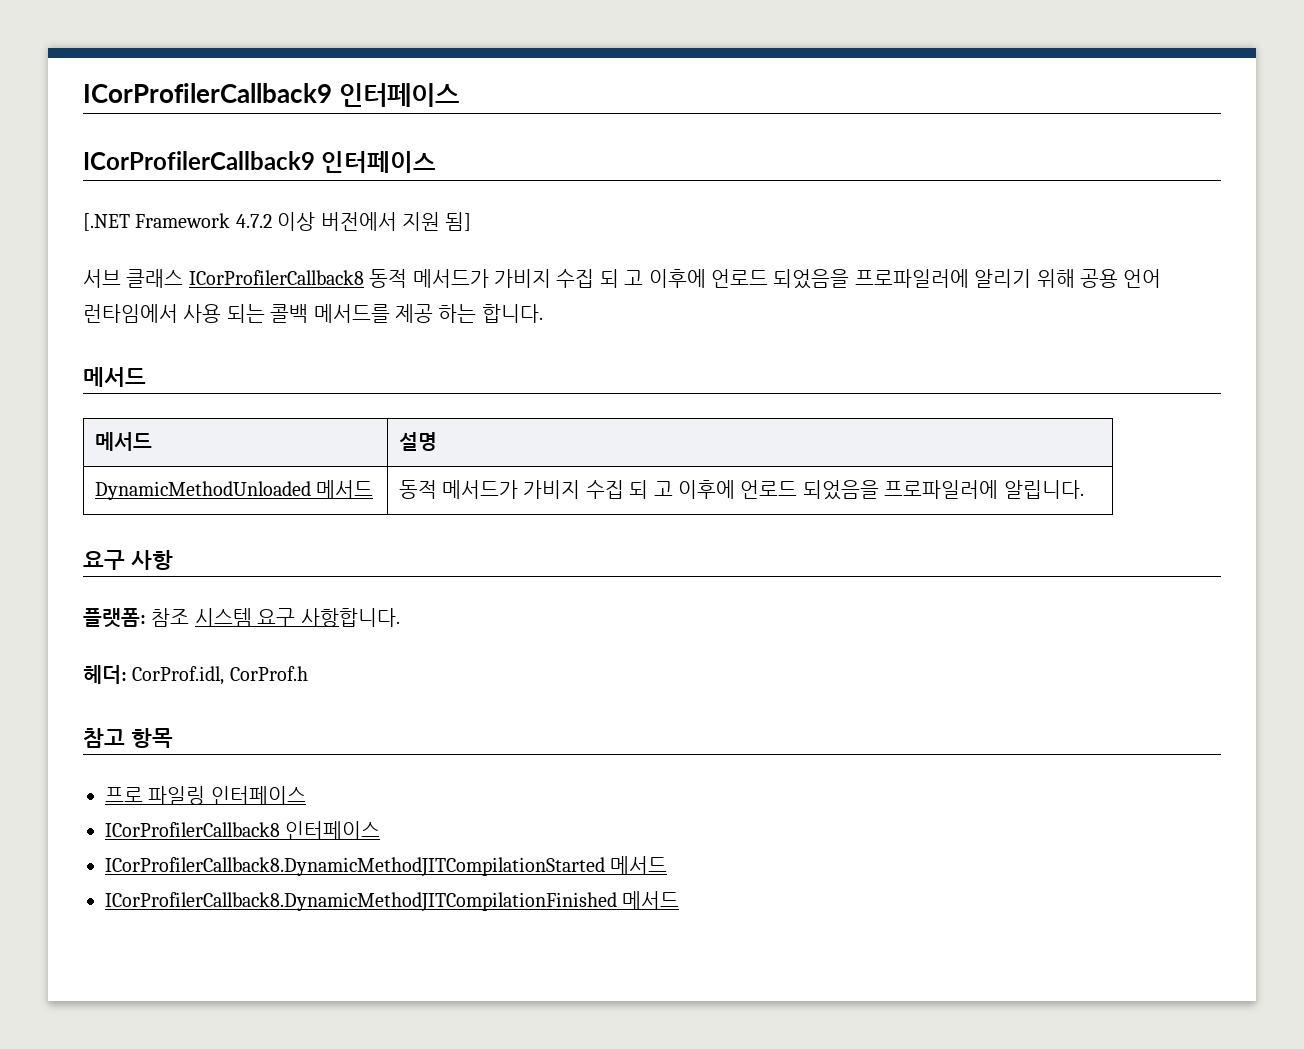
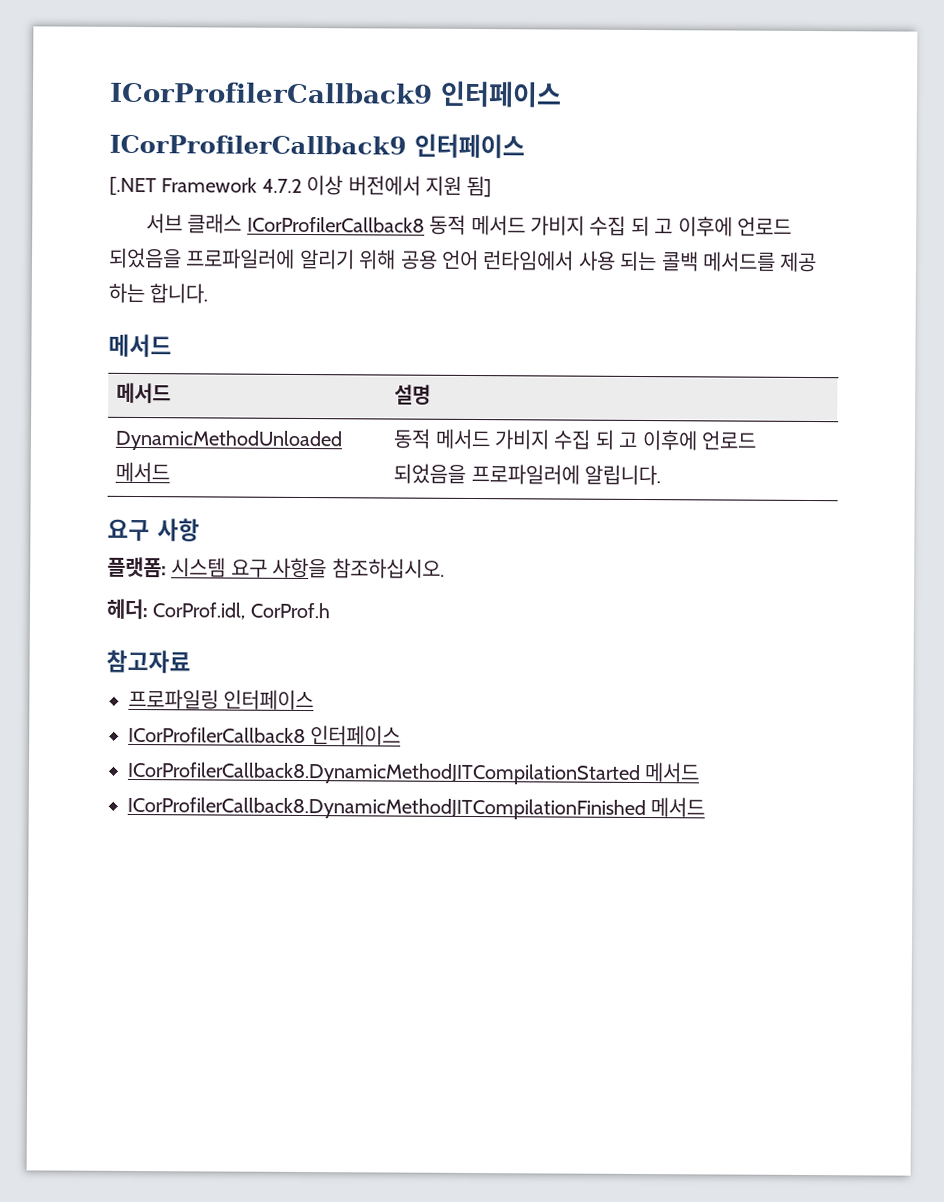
[412,269,489,288] 메서드가 -> [470,214,526,236] 메서드
[442,480,519,499] 메서드가 -> [434,428,491,450] 메서드
[151,608,190,627] 참조 -> (167, 567) none
[300,608,400,627] 사항합니다. -> [272,557,445,579] 사항을 참조하십시오.
[83,728,173,748] [105,786,206,805] 참고 항목 // 프로 파일링 -> [106,649,191,674] [128,688,219,710] 참고자료 // 프로파일링

